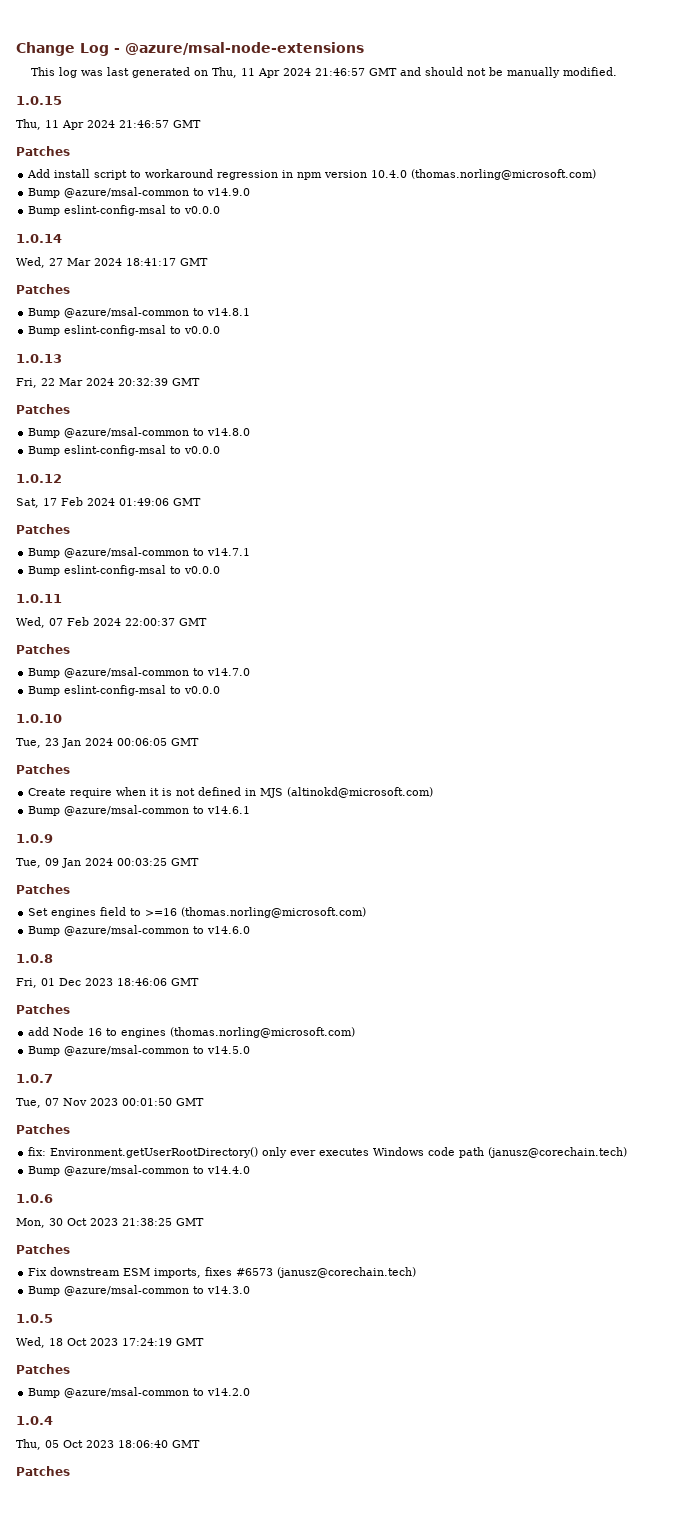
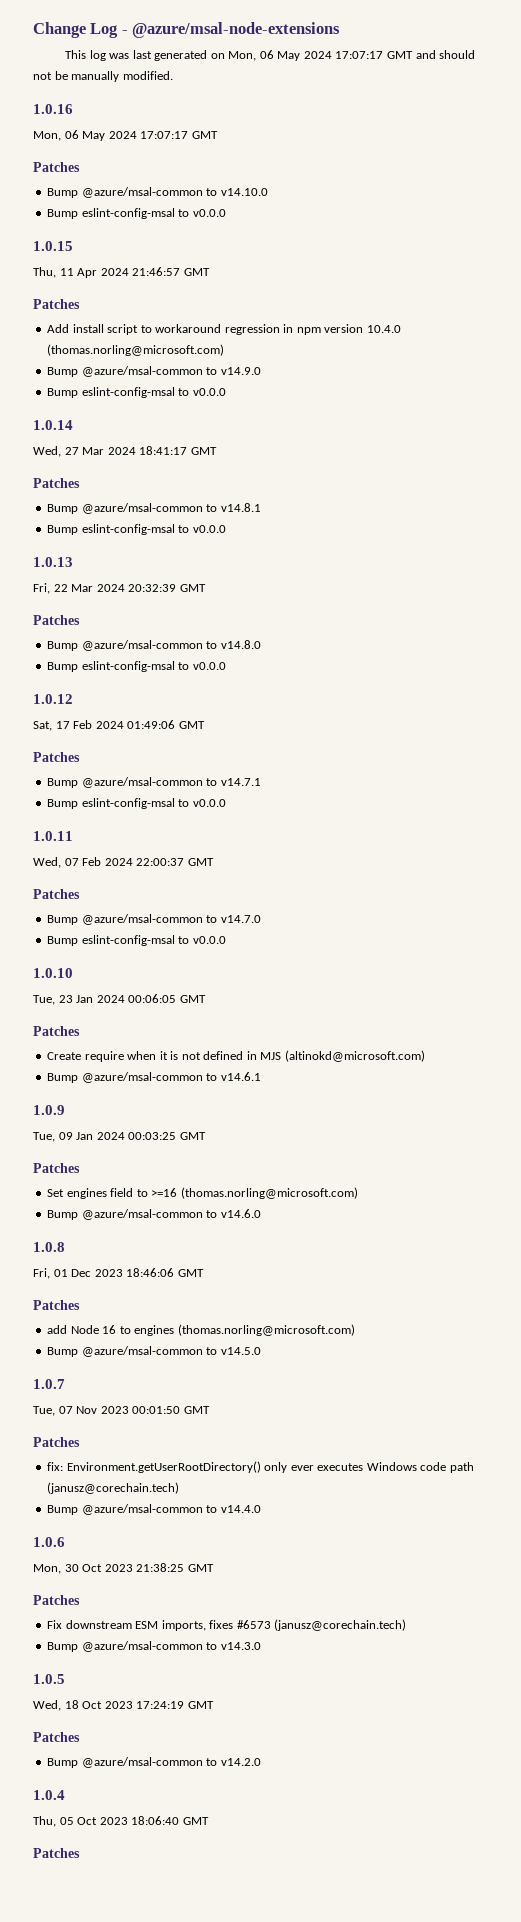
[212,67,366,78] Thu, 11 Apr 2024 21:46:57 -> [228,50,384,61] Mon, 06 May 2024 17:07:17
(618, 71) none -> [33,104,73,114] [33,130,218,141] [33,162,80,172] [47,187,268,198] [47,208,226,219] // 1.0.16 // Mon, 06 May 2024 17:07:17 GMT // Patches // Bump @azure/msal-common to v14.10.0 // Bump eslint-config-msal to v0.0.0

